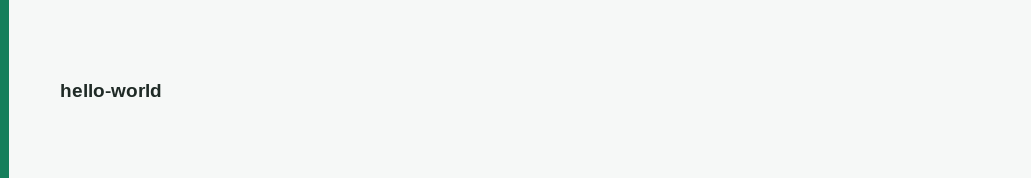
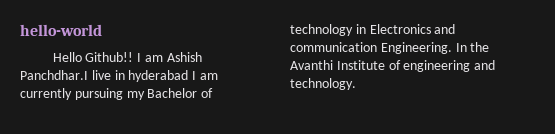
(162, 90) none -> [52,52,202,62] [20,70,218,82] [20,88,214,100] [290,24,456,36] [290,42,490,54] [290,60,496,72] [290,78,356,90] // Hello Github!! I am Ashish Panchdhar.I live in hyderabad I am currently pursuing my Bachelor of technology in Electronics and communication Engineering. In the Avanthi Institute of engineering and technology.

